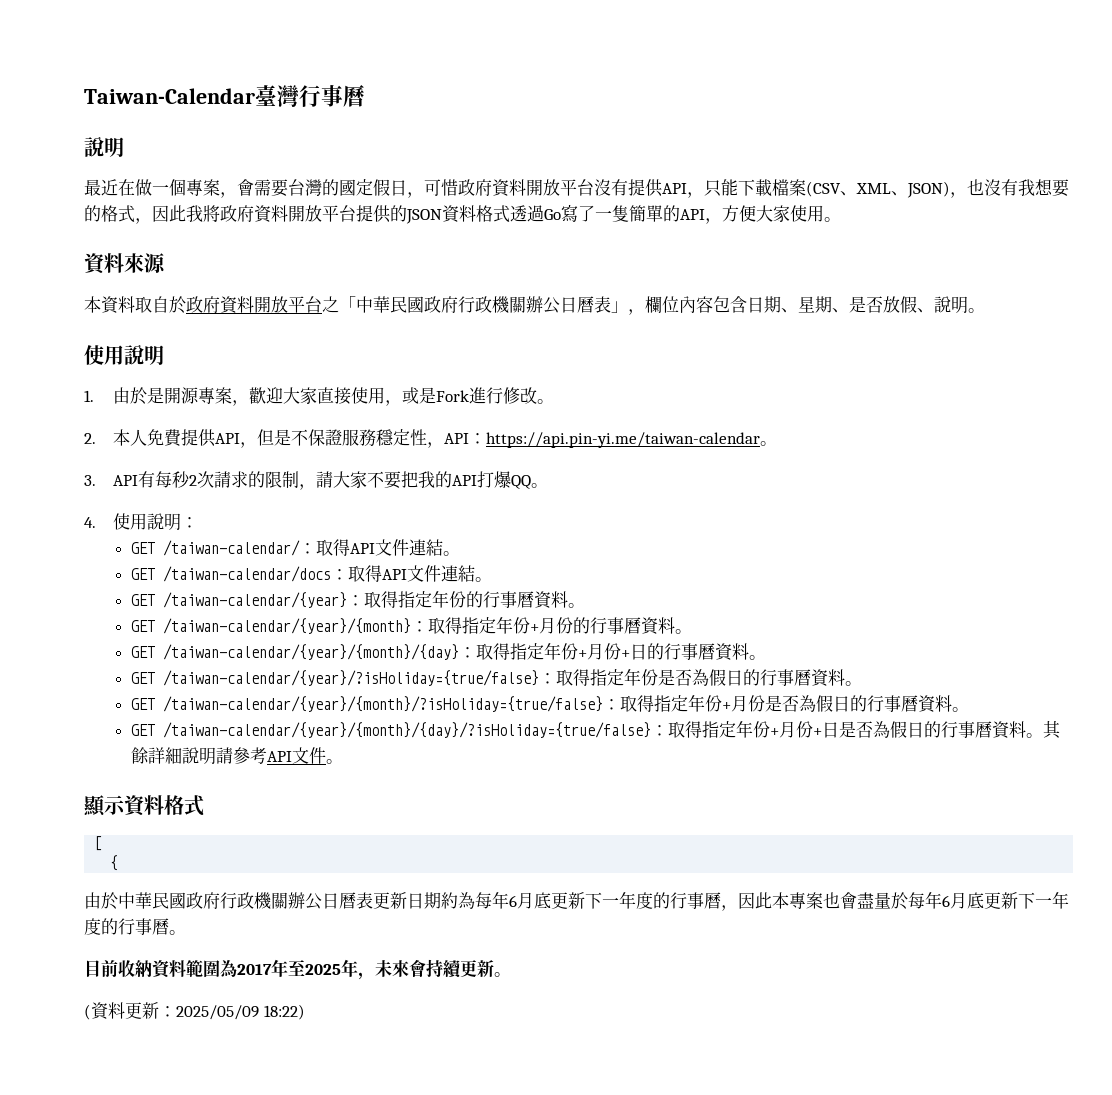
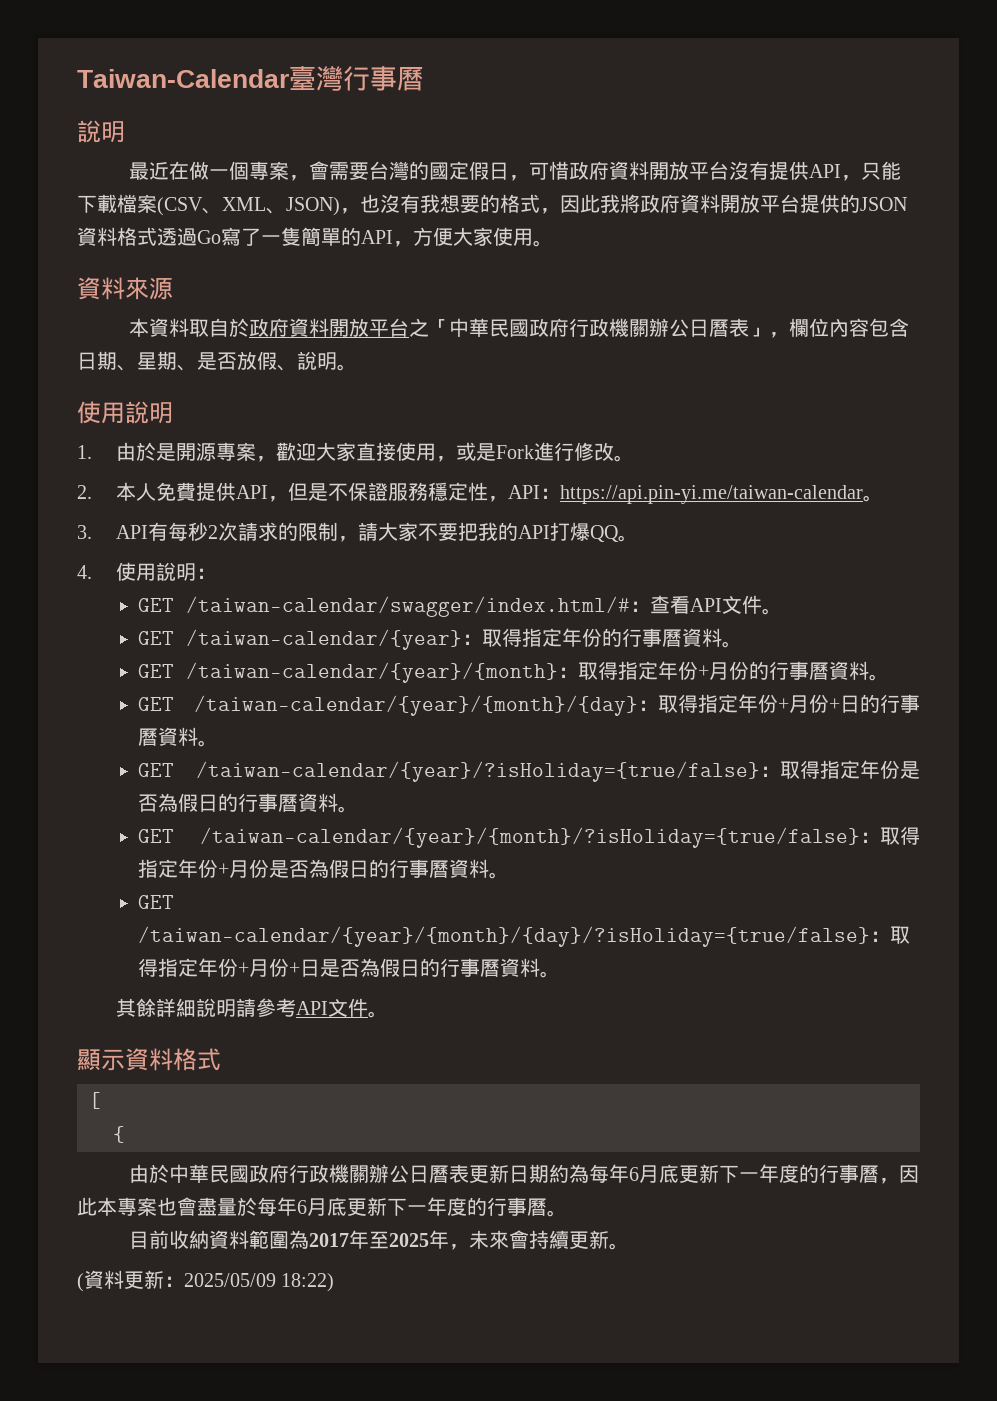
[163,539,461,556] [131,565,476,582] /taiwan-calendar/：取得API文件連結。 // GET /taiwan-calendar/docs：取得API文件連結 -> [186,595,763,617] /taiwan-calendar/swagger/index.html/#：查看API文件
(1044, 735) none -> (561, 974) //

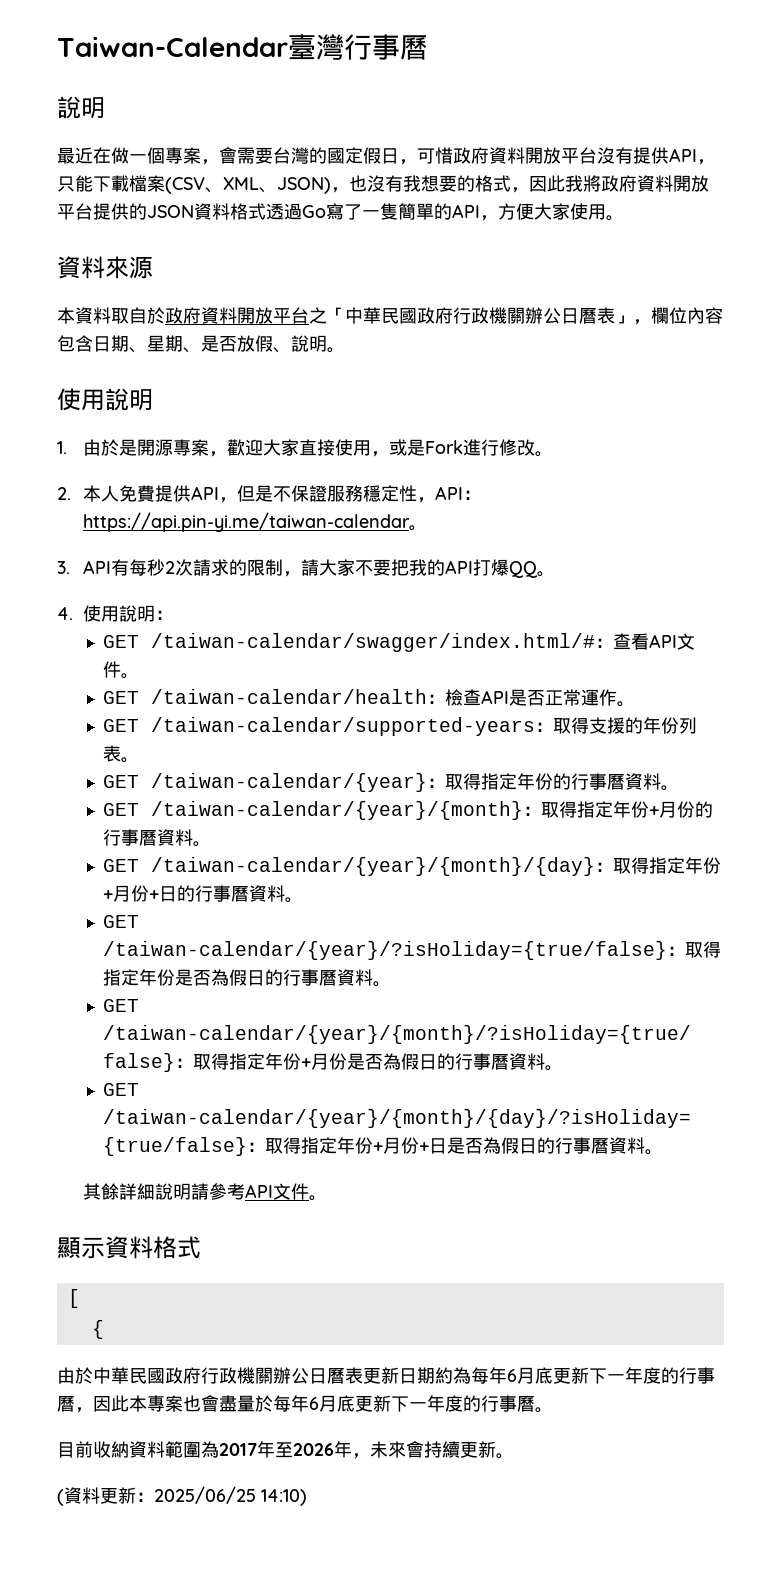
(783, 611) none -> [102,689,635,707] [102,717,697,736] [102,745,139,763] // GET /taiwan-calendar/health：檢查API是否正常運作。 // GET /taiwan-calendar/supported-years：取得支援的年份列表。
[388,1233,429,1247] 2025 -> [293,1443,334,1456] 2026
[184,1273,335,1292] 2025/05/09 18:22) -> [154,1486,307,1506] 2025/06/25 14:10)

